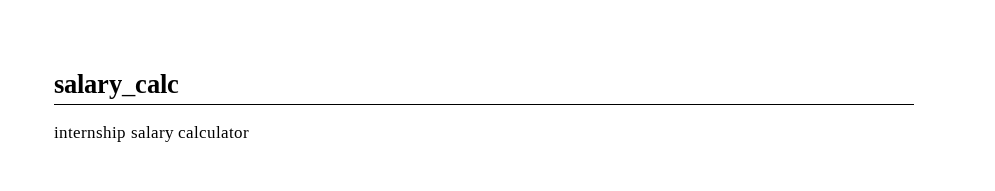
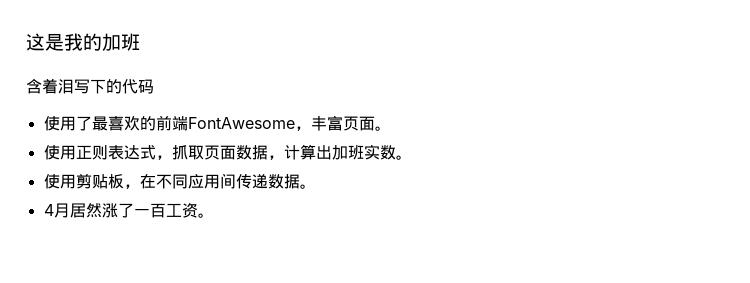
[54,74,179,99] [54,126,250,142] salary_calc // internship salary calculator -> [26,33,140,51] [26,78,154,94] [43,115,391,131] [43,144,412,160] [43,173,316,189] [43,203,214,218] 这是我的加班 // 含着泪写下的代码 // 使用了最喜欢的前端FontAwesome，丰富页面。 // 使用正则表达式，抓取页面数据，计算出加班实数。 // 使用剪贴板，在不同应用间传递数据。 // 4月居然涨了一百工资。

